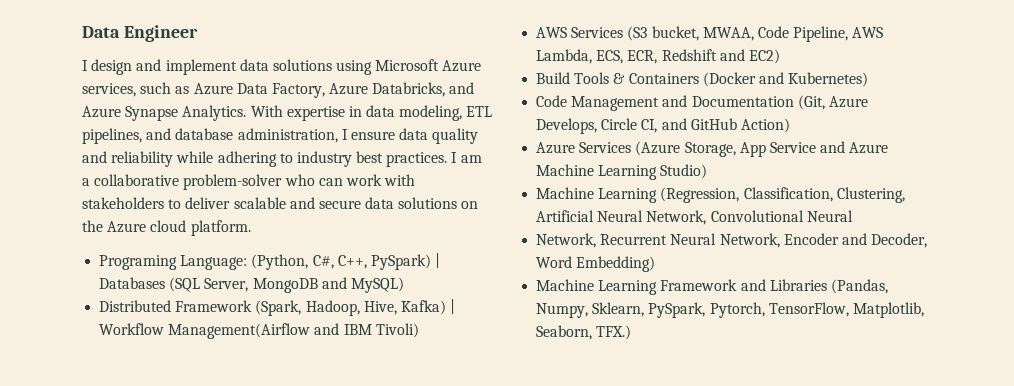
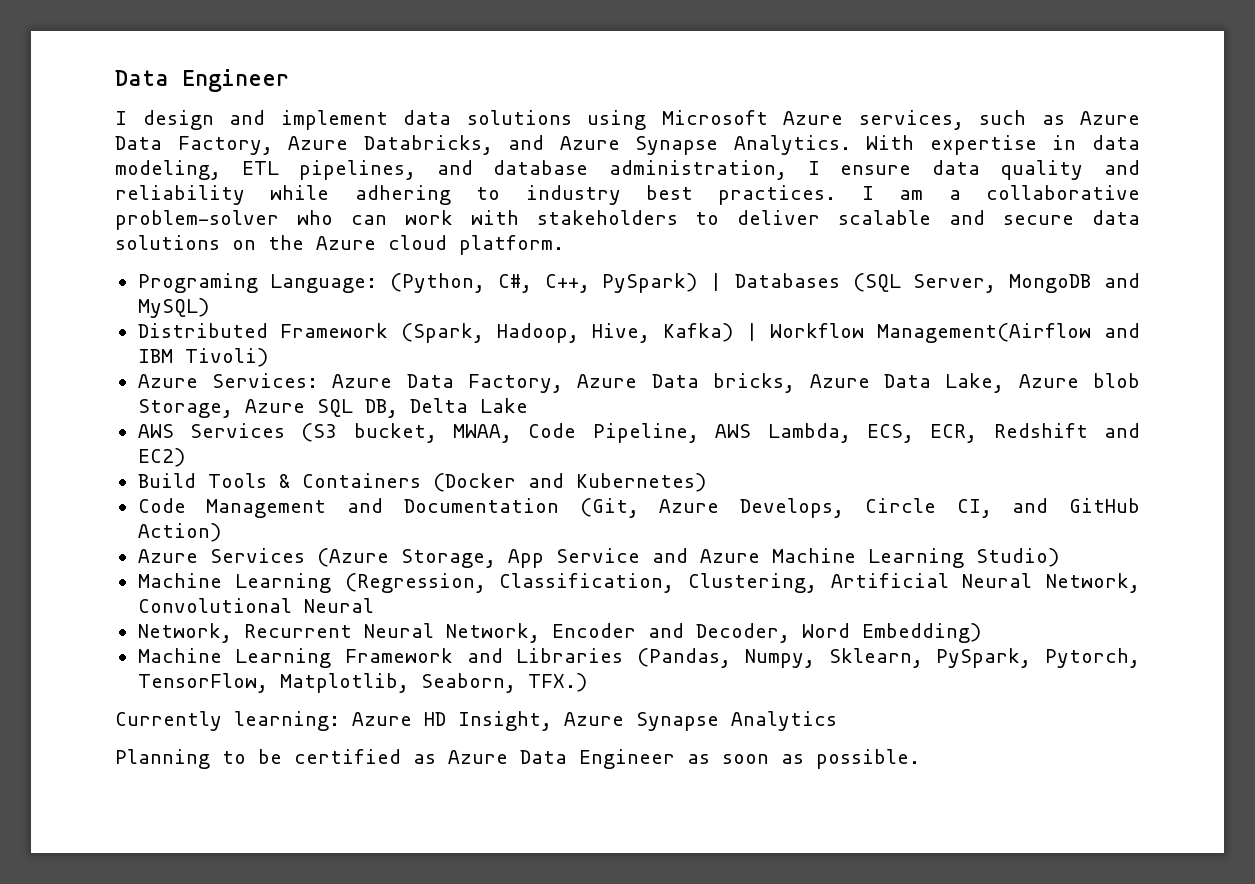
(419, 330) none -> [137,373,1141,393] [137,398,528,418] // Azure Services: Azure Data Factory, Azure Data bricks, Azure Data Lake, Azure blob Storage, Azure SQL DB, Delta Lake
(632, 332) none -> [115,711,837,731] [115,749,920,769] // Currently learning: Azure HD Insight, Azure Synapse Analytics // Planning to be certified as Azure Data Engineer as soon as possible.

